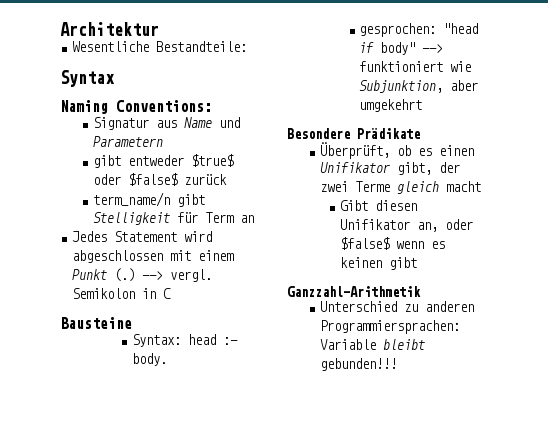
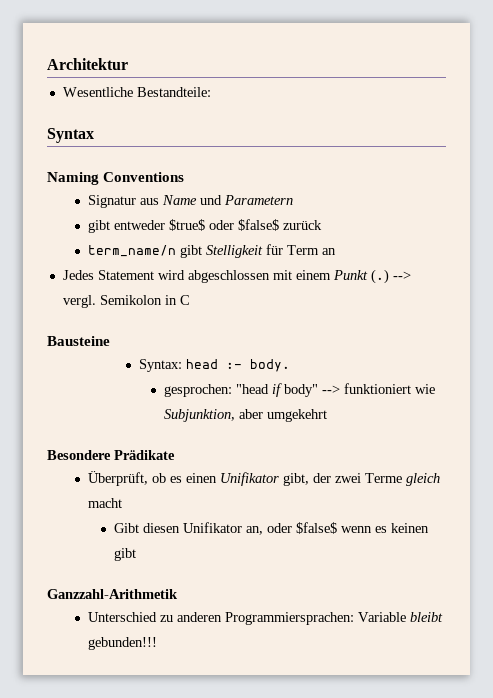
[116,100,212,112] Conventions: -> [103,172,185,182] Conventions

